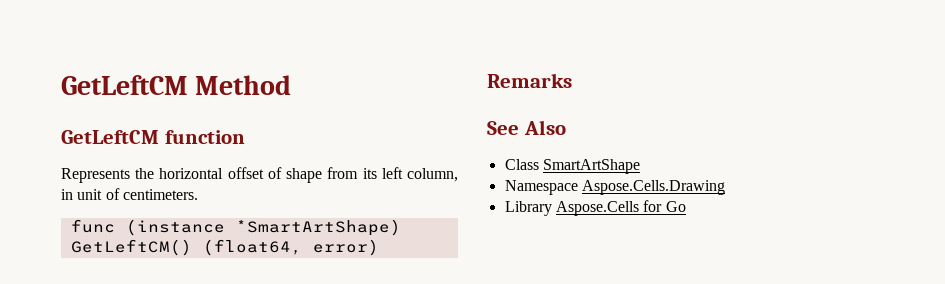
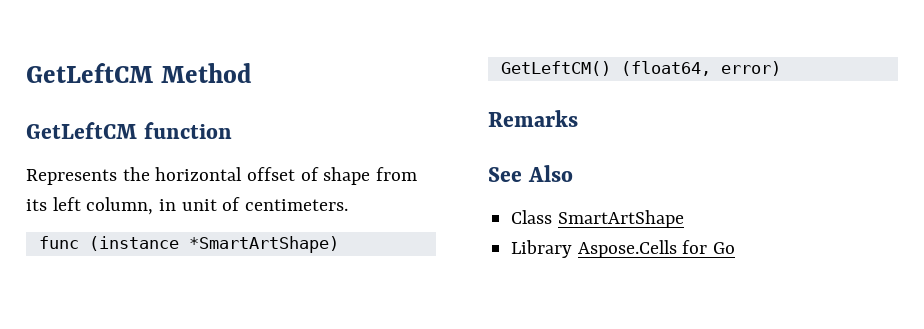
[504,180,725,195] // Namespace Aspose.Cells.Drawing -> (684, 219) none

